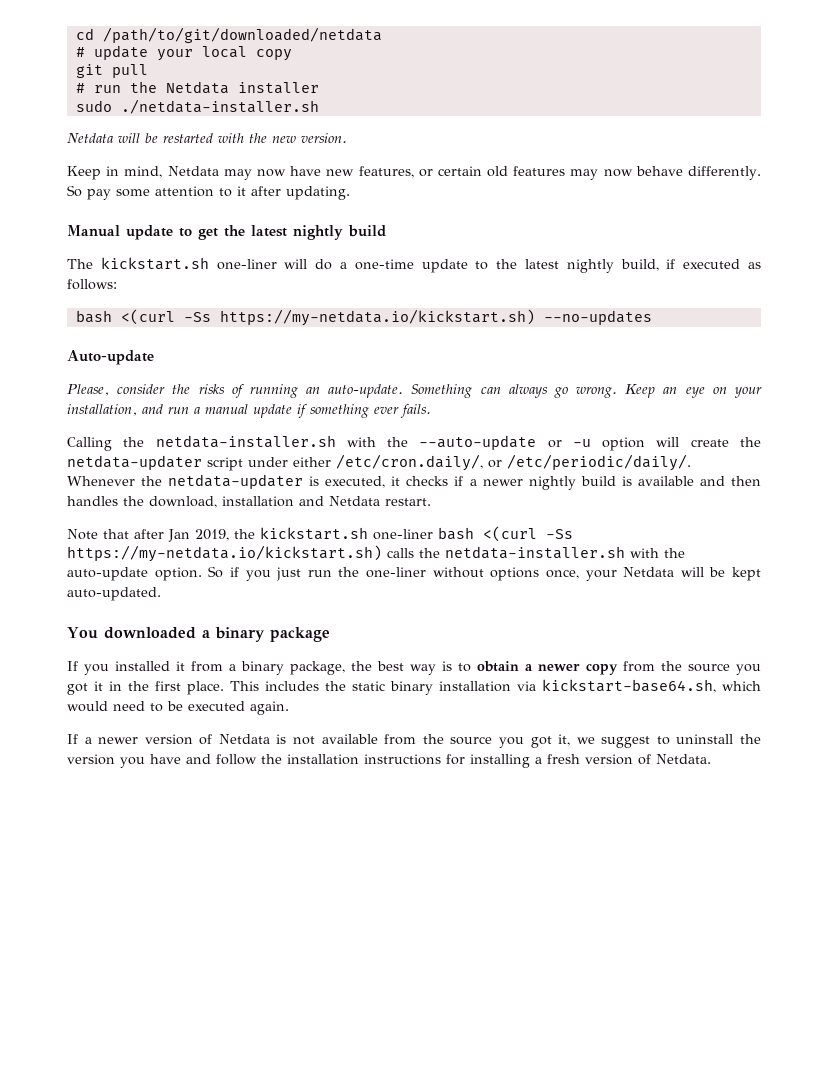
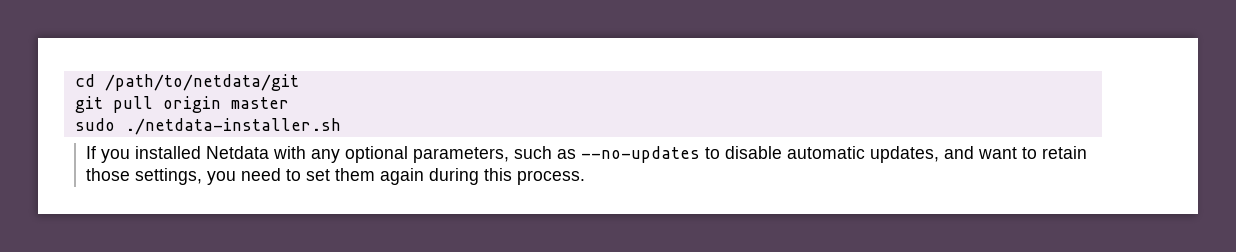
[102,27,382,43] [75,45,292,61] [75,64,148,78] [75,81,319,94] [75,99,319,114] [67,133,347,143] [67,166,762,180] [67,185,350,200] [67,225,386,240] [67,257,761,273] [67,279,117,290] [75,309,652,326] [67,350,154,365] [67,384,762,398] [67,404,431,418] [67,435,761,451] [67,454,691,471] [67,474,762,490] [67,496,431,508] [67,526,573,542] [67,545,685,562] [67,566,761,581] [67,587,161,601] [67,627,330,642] [67,661,761,675] [67,679,761,695] [67,701,289,715] [67,734,761,748] [67,754,711,768] /path/to/git/downloaded/netdata // # update your local copy // git pull // # run the Netdata installer // sudo ./netdata-installer.sh // Netdata will be restarted with the new version. // Keep in mind, Netdata may now have new features, or certain old features may now behave differently. So pay some attention to it after updating. // Manual update to get the latest nightly build // The kickstart.sh one-liner will do a one-time update to the latest nightly build, if executed as follows: // bash <(curl -Ss https://my-netdata.io/kickstart.sh) --no-updates // Auto-update // Please, consider the risks of running an auto-update. Something can always go wrong. Keep an eye on your installation, and run a manual update if something ever fails. // Calling the netdata-installer.sh with the --auto-update or -u option will create the netdata-updater script under either /etc/cron.daily/, or /etc/periodic/daily/. Whenever the netdata-updater is executed, it checks if a newer nightly build is available and then handles the download, installation and Netdata restart. // Note that after Jan 2019, the kickstart.sh one-liner bash <(curl -Ss https://my-netdata.io/kickstart.sh) calls the netdata-installer.sh with the auto-update option. So if you just run the one-liner without options once, your Netdata will be kept auto-updated. // You downloaded a binary package // If you installed it from a binary package, the best way is to obtain a newer copy from the source you got it in the first place. This includes the static binary installation via kickstart-base64.sh, which would need to be executed again. // If a newer version of Netdata is not available from the source you got it, we suggest to uninstall the version you have and follow the installation instructions for installing a fresh version of Netdata. -> [104,74,299,91] [74,96,289,113] [74,118,341,135] [86,146,1088,163] [86,168,586,185] /path/to/netdata/git // git pull origin master // sudo ./netdata-installer.sh // If you installed Netdata with any optional parameters, such as --no-updates to disable automatic updates, and want to retain those settings, you need to set them again during this process.

